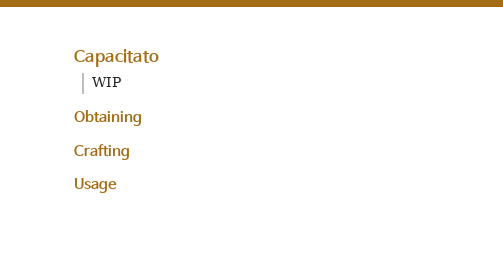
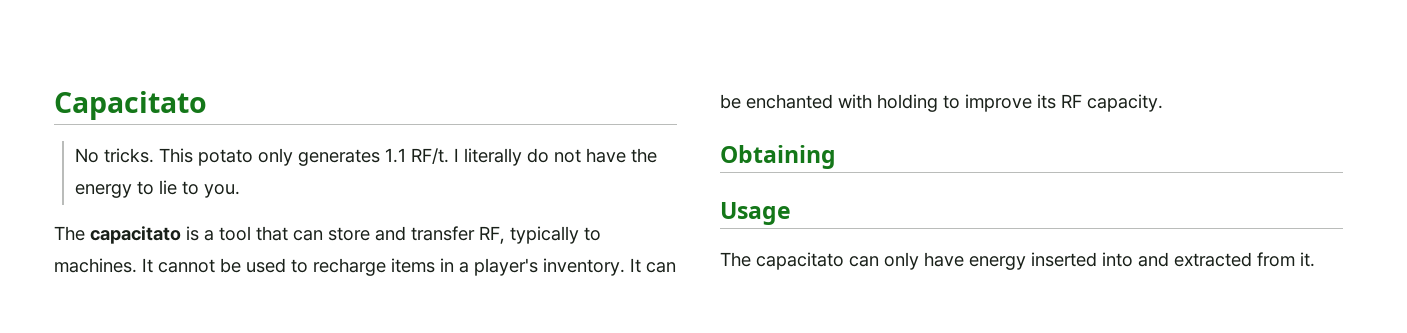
[91,77,121,87] [74,110,142,126] [74,144,130,160] [74,178,117,193] WIP // Obtaining // Crafting // Usage -> [74,148,657,166] [74,180,240,198] [54,226,601,244] [54,258,676,276] [720,94,1163,112] [720,145,836,169] [720,202,791,225] [720,252,1315,270] No tricks. This potato only generates 1.1 RF/t. I literally do not have the energy to lie to you. // The capacitato is a tool that can store and transfer RF, typically to machines. It cannot be used to recharge items in a player's inventory. It can be enchanted with holding to improve its RF capacity. // Obtaining // Usage // The capacitato can only have energy inserted into and extracted from it.

